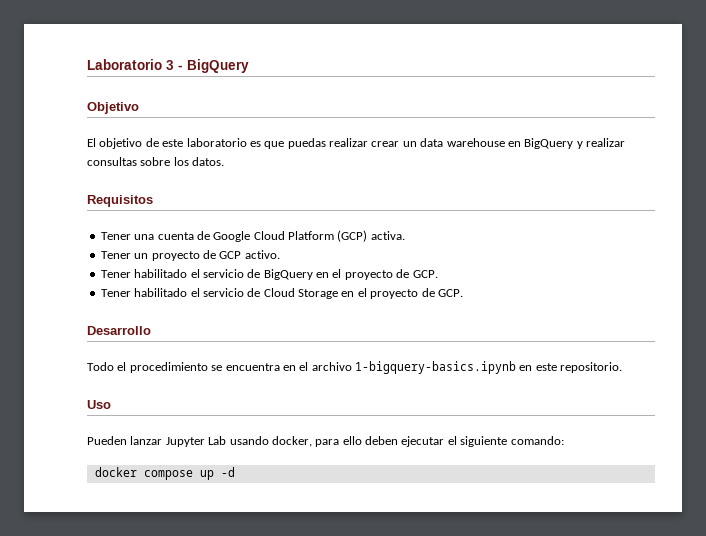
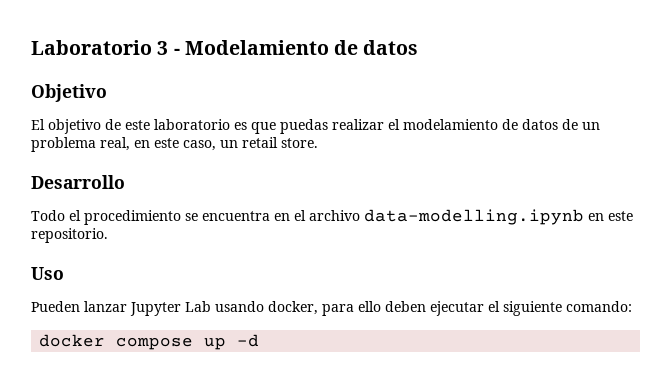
[187,59,249,73] BigQuery -> [184,40,419,55] Modelamiento de datos
[371,138,625,149] [87,157,225,166] [87,195,153,207] [100,230,405,242] [100,250,280,261] [100,269,438,280] [100,288,463,299] crear un data warehouse en BigQuery y realizar consultas sobre los datos. // Requisitos // Tener una cuenta de Google Cloud Platform (GCP) activa. // Tener un proyecto de GCP activo. // Tener habilitado el servicio de BigQuery en el proyecto de GCP. // Tener habilitado el servicio de Cloud Storage en el proyecto de GCP. -> [388,119,600,130] [31,137,318,152] el modelamiento de datos de un problema real, en este caso, un retail store.
[355,361,516,374] 1-bigquery-basics.ipynb -> [364,209,584,225] data-modelling.ipynb

